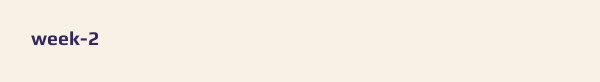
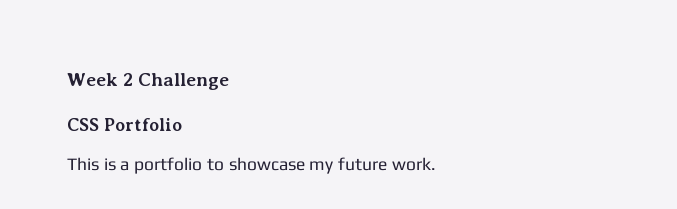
[31,31,99,46] week-2 -> [67,73,230,90] [67,118,182,131] [67,157,435,174] Week 2 Challenge // CSS Portfolio // This is a portfolio to showcase my future work.

